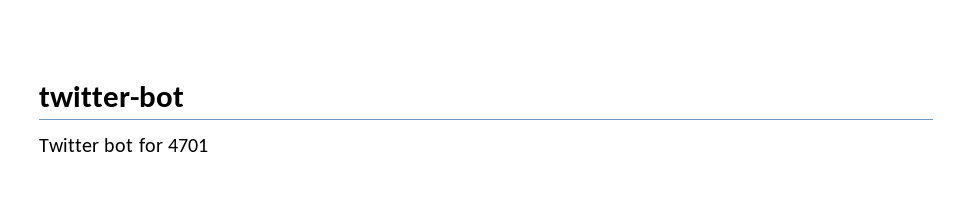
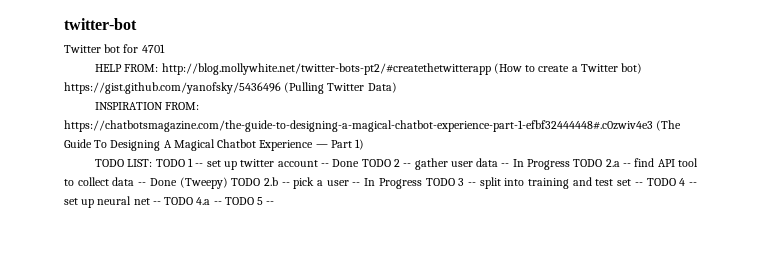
(209, 145) none -> [95,63,643,75] [64,82,397,94] [95,102,200,110] [64,120,682,132] [64,139,365,151] [95,158,699,170] [64,177,697,189] [64,196,275,208] // HELP FROM: http://blog.mollywhite.net/twitter-bots-pt2/#createthetwitterapp (How to create a Twitter bot) https://gist.github.com/yanofsky/5436496 (Pulling Twitter Data) // INSPIRATION FROM: https://chatbotsmagazine.com/the-guide-to-designing-a-magical-chatbot-experience-part-1-efbf32444448#.c0zwiv4e3 (The Guide To Designing A Magical Chatbot Experience — Part 1) // TODO LIST: TODO 1 -- set up twitter account -- Done TODO 2 -- gather user data -- In Progress TODO 2.a -- find API tool to collect data -- Done (Tweepy) TODO 2.b -- pick a user -- In Progress TODO 3 -- split into training and test set -- TODO 4 -- set up neural net -- TODO 4.a -- TODO 5 --

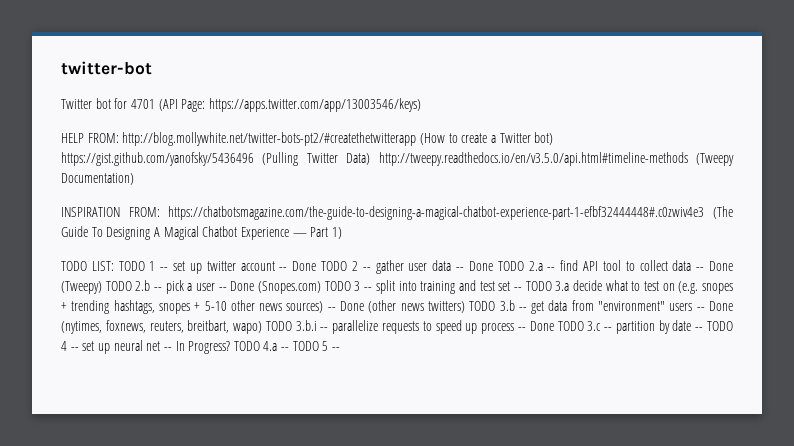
(165, 48) none -> [158,98,421,112] (API Page: https://apps.twitter.com/app/13003546/keys)
(397, 87) none -> [378,152,734,166] [61,173,134,185] http://tweepy.readthedocs.io/en/v3.5.0/api.html#timeline-methods (Tweepy Documentation)
[512,159,571,170] In Progress -> [468,261,493,271] Done
[364,178,422,189] In Progress -> [230,281,322,294] Done (Snopes.com)
(676, 182) none -> [555,280,734,294] [61,300,733,314] [61,320,733,334] 3.a decide what to test on (e.g. snopes + trending hashtags, snopes + 5-10 other news sources) -- Done (other news twitters) TODO 3.b -- get data from "environment" users -- Done (nytimes, foxnews, reuters, breitbart, wapo) TODO 3.b.i -- parallelize requests to speed up process -- Done TODO 3.c -- partition by date -- TODO
(161, 203) none -> [175,341,231,354] In Progress?

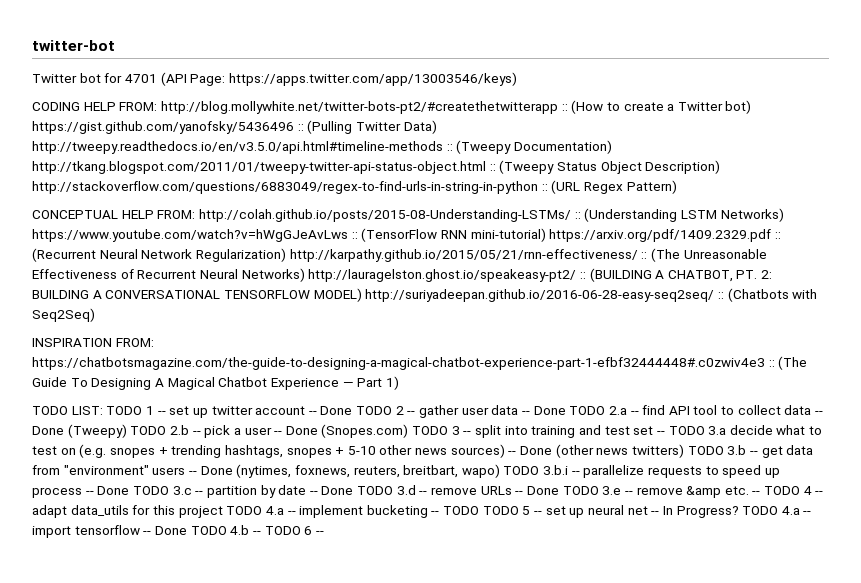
(421, 105) none -> [32,102,80,111] CODING
(417, 139) none -> [561,104,568,111] ::
(254, 159) none -> [297,124,304,131] ::
(688, 159) none -> [446,144,453,151] ::
(134, 179) none -> [32,160,721,174] [32,180,677,194] [32,208,784,222] [32,228,781,242] [32,248,767,262] [32,268,773,282] [32,288,818,302] [32,308,95,322] http://tkang.blogspot.com/2011/01/tweepy-twitter-api-status-object.html :: (Tweepy Status Object Description) http://stackoverflow.com/questions/6883049/regex-to-find-urls-in-string-in-python :: (URL Regex Pattern) // CONCEPTUAL HELP FROM: http://colah.github.io/posts/2015-08-Understanding-LSTMs/ :: (Understanding LSTM Networks) https://www.youtube.com/watch?v=hWgGJeAvLws :: (TensorFlow RNN mini-tutorial) https://arxiv.org/pdf/1409.2329.pdf :: (Recurrent Neural Network Regularization) http://karpathy.github.io/2015/05/21/rnn-effectiveness/ :: (The Unreasonable Effectiveness of Recurrent Neural Networks) http://lauragelston.ghost.io/speakeasy-pt2/ :: (BUILDING A CHATBOT, PT. 2: BUILDING A CONVERSATIONAL TENSORFLOW MODEL) http://suriyadeepan.github.io/2016-06-28-easy-seq2seq/ :: (Chatbots with Seq2Seq)
(705, 213) none -> [768,360,775,367] ::
[706,321,733,331] [61,341,67,351] TODO 4 -> [321,485,824,498] [32,505,531,518] Done TODO 3.d -- remove URLs -- Done TODO 3.e -- remove &amp etc. -- TODO 4 -- adapt data_utils for this project TODO 4.a -- implement bucketing -- TODO TODO 5
[292,341,329,351] TODO 5 -> [32,525,313,538] import tensorflow -- Done TODO 4.b -- TODO 6

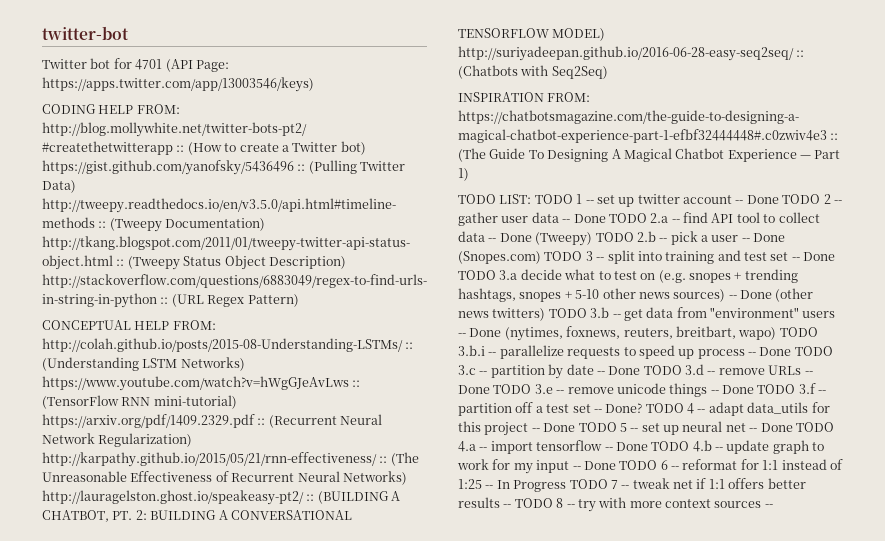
(665, 433) none -> [803,252,836,261] Done
[686,486,761,498] &amp etc. -- -> [616,383,827,397] [458,402,643,416] unicode things -- Done TODO 3.f -- partition off a test set -- Done?
[226,505,480,518] TODO 4.a -- implement bucketing -- TODO -> [531,423,576,432] -- Done
[662,506,739,518] In Progress? -> [760,423,793,432] Done
[264,526,313,535] TODO 6 -> [726,440,825,454] [457,459,843,474] [458,478,806,492] [458,497,762,512] update graph to work for my input -- Done TODO 6 -- reformat for 1:1 instead of 1:25 -- In Progress TODO 7 -- tweak net if 1:1 offers better results -- TODO 8 -- try with more context sources

